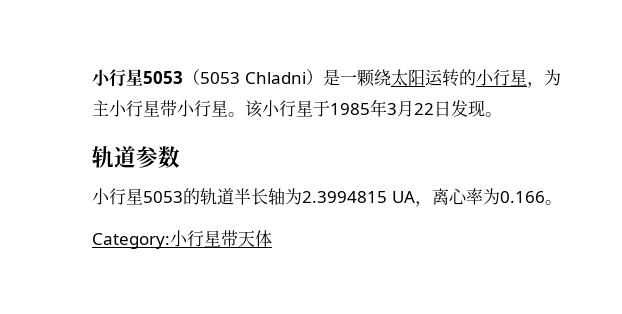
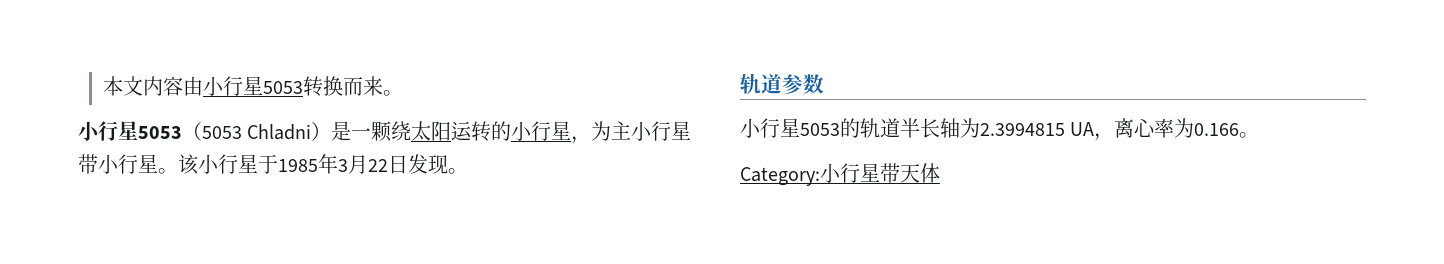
(92, 77) none -> [103,76,404,97] 本文内容由小行星5053转换而来。 //

